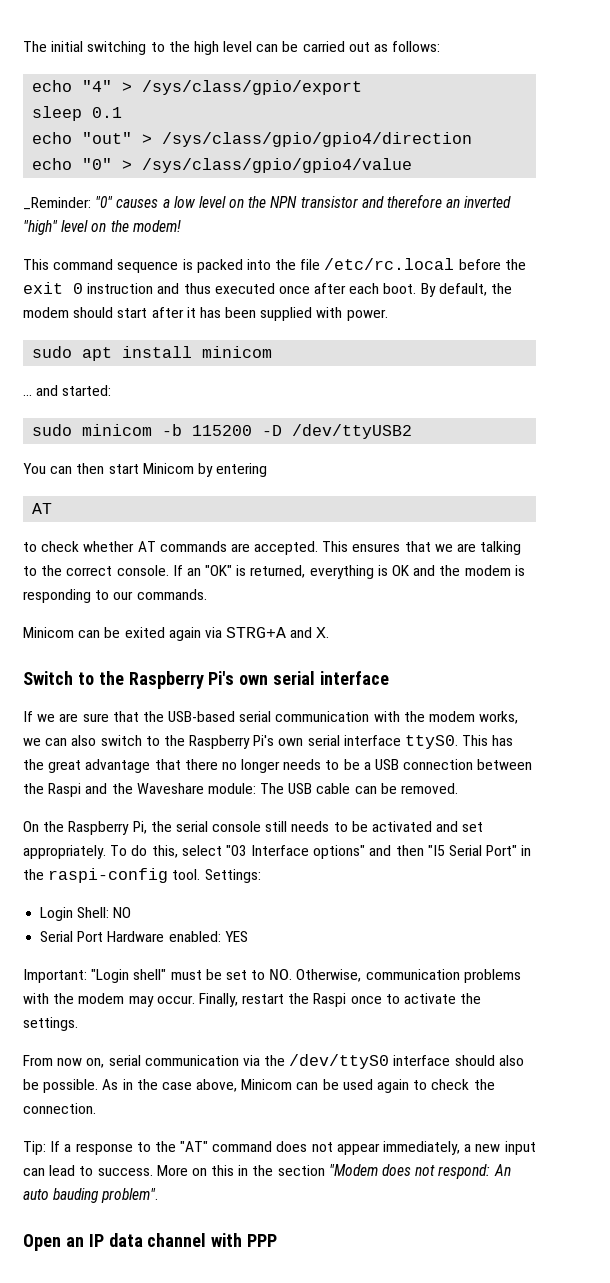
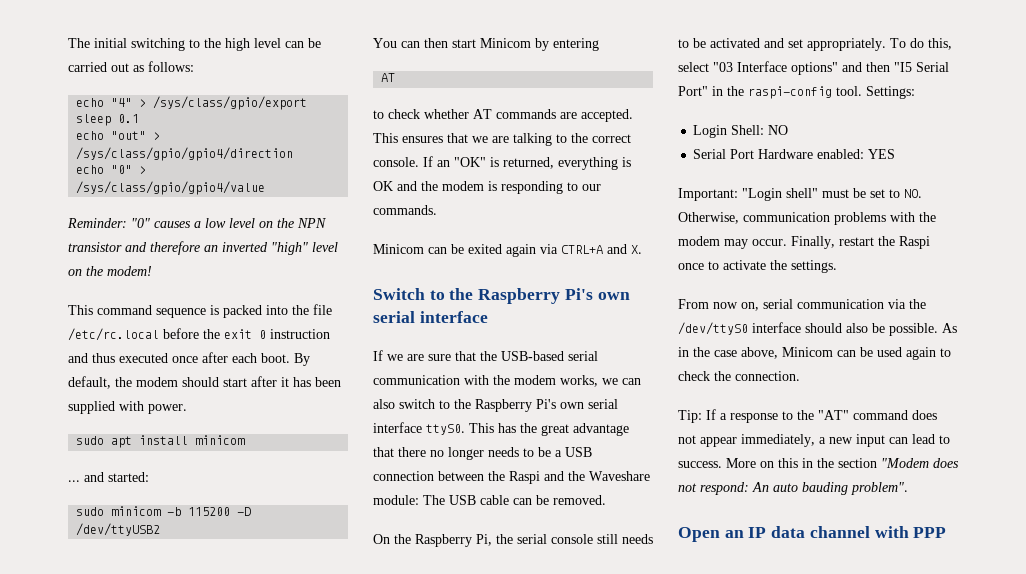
[23,197,91,210] _Reminder: -> [67,218,127,228] Reminder:
[226,627,287,638] STRG+A -> [561,245,603,254] CTRL+A

